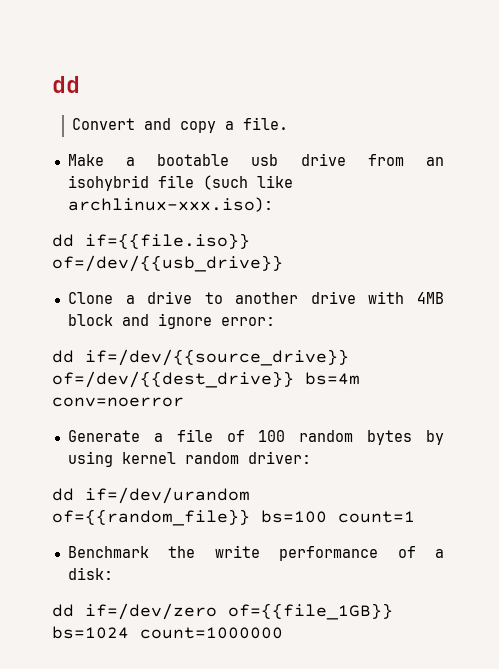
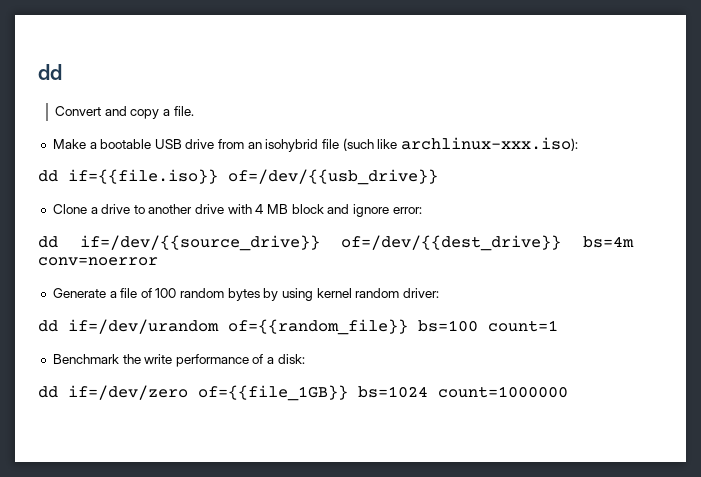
[251,154,279,166] usb -> [154,139,182,149] USB
[417,292,444,304] 4MB -> [255,204,289,214] 4 MB

